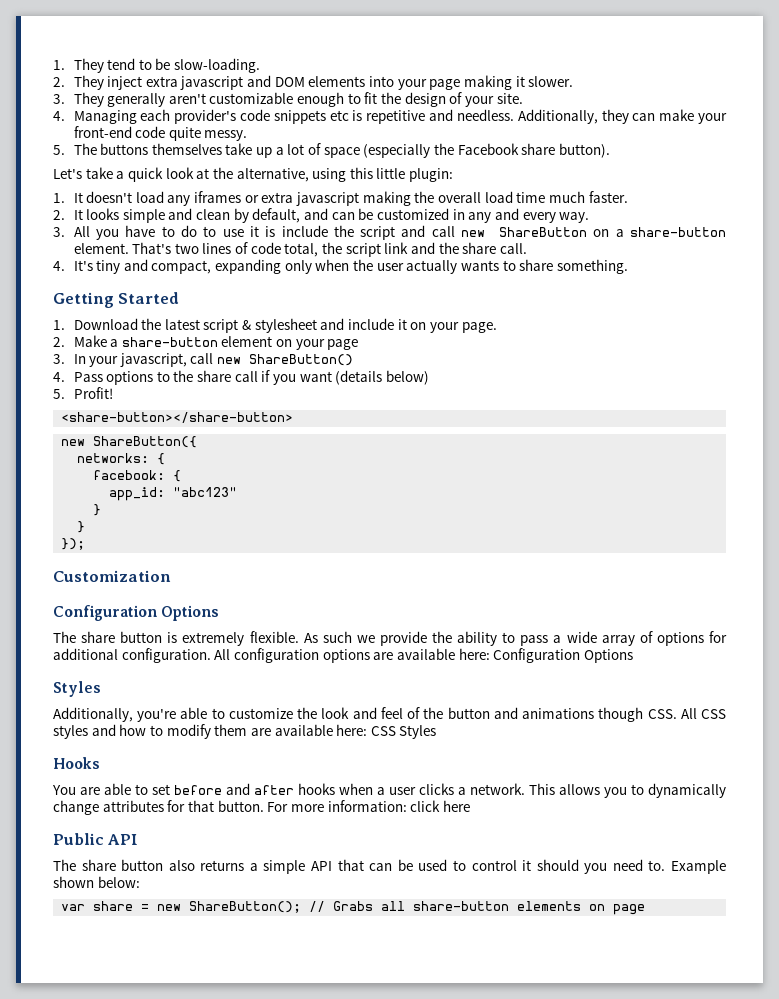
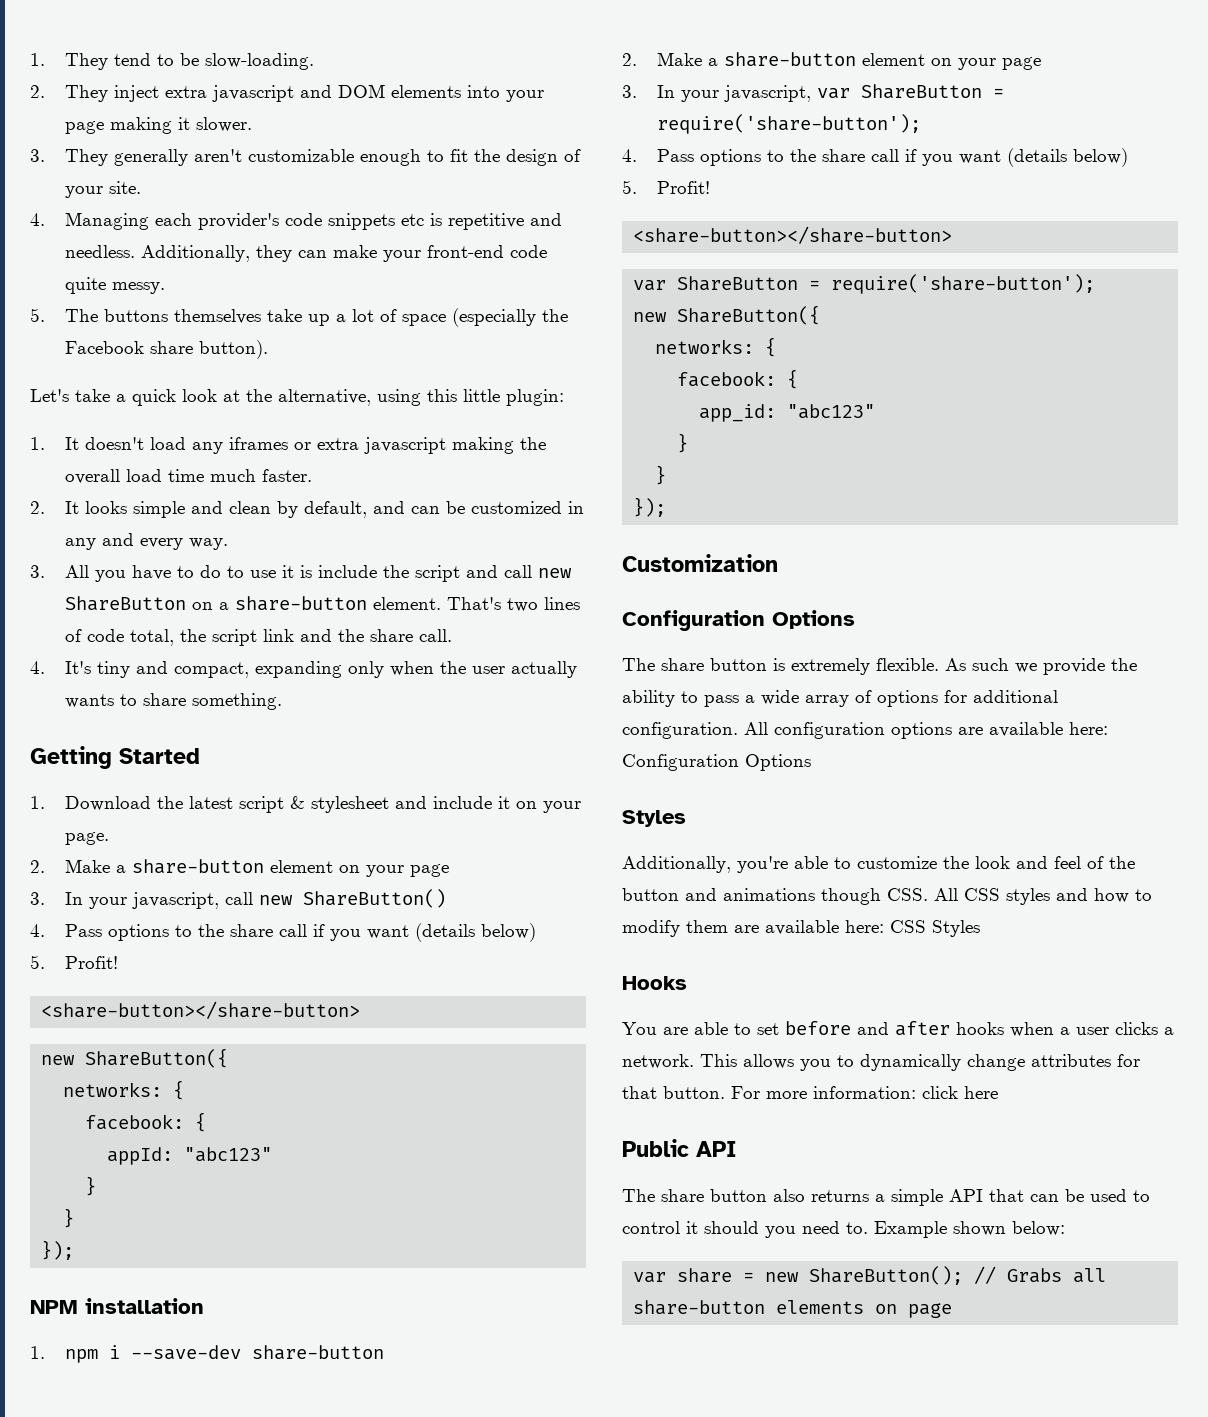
(182, 476) none -> [107,1147,273,1165] [85,1176,97,1196] [63,1208,75,1228] [41,1240,75,1260] [30,1298,204,1314] [30,1345,385,1363] [622,52,1042,70] [622,84,1005,102] [657,114,922,134] [622,148,1129,167] [622,180,711,194] [633,226,953,244] [633,274,1096,294] [633,305,821,325] [655,337,777,357] [677,369,799,389] // appId: "abc123" // } // } // }); // NPM installation // 1. npm i --save-dev share-button // 2. Make a share-button element on your page // 3. In your javascript, var ShareButton = require('share-button'); // 4. Pass options to the share call if you want (details below) // 5. Profit! // <share-button></share-button> // var ShareButton = require('share-button'); // new ShareButton({ // networks: { // facebook: {

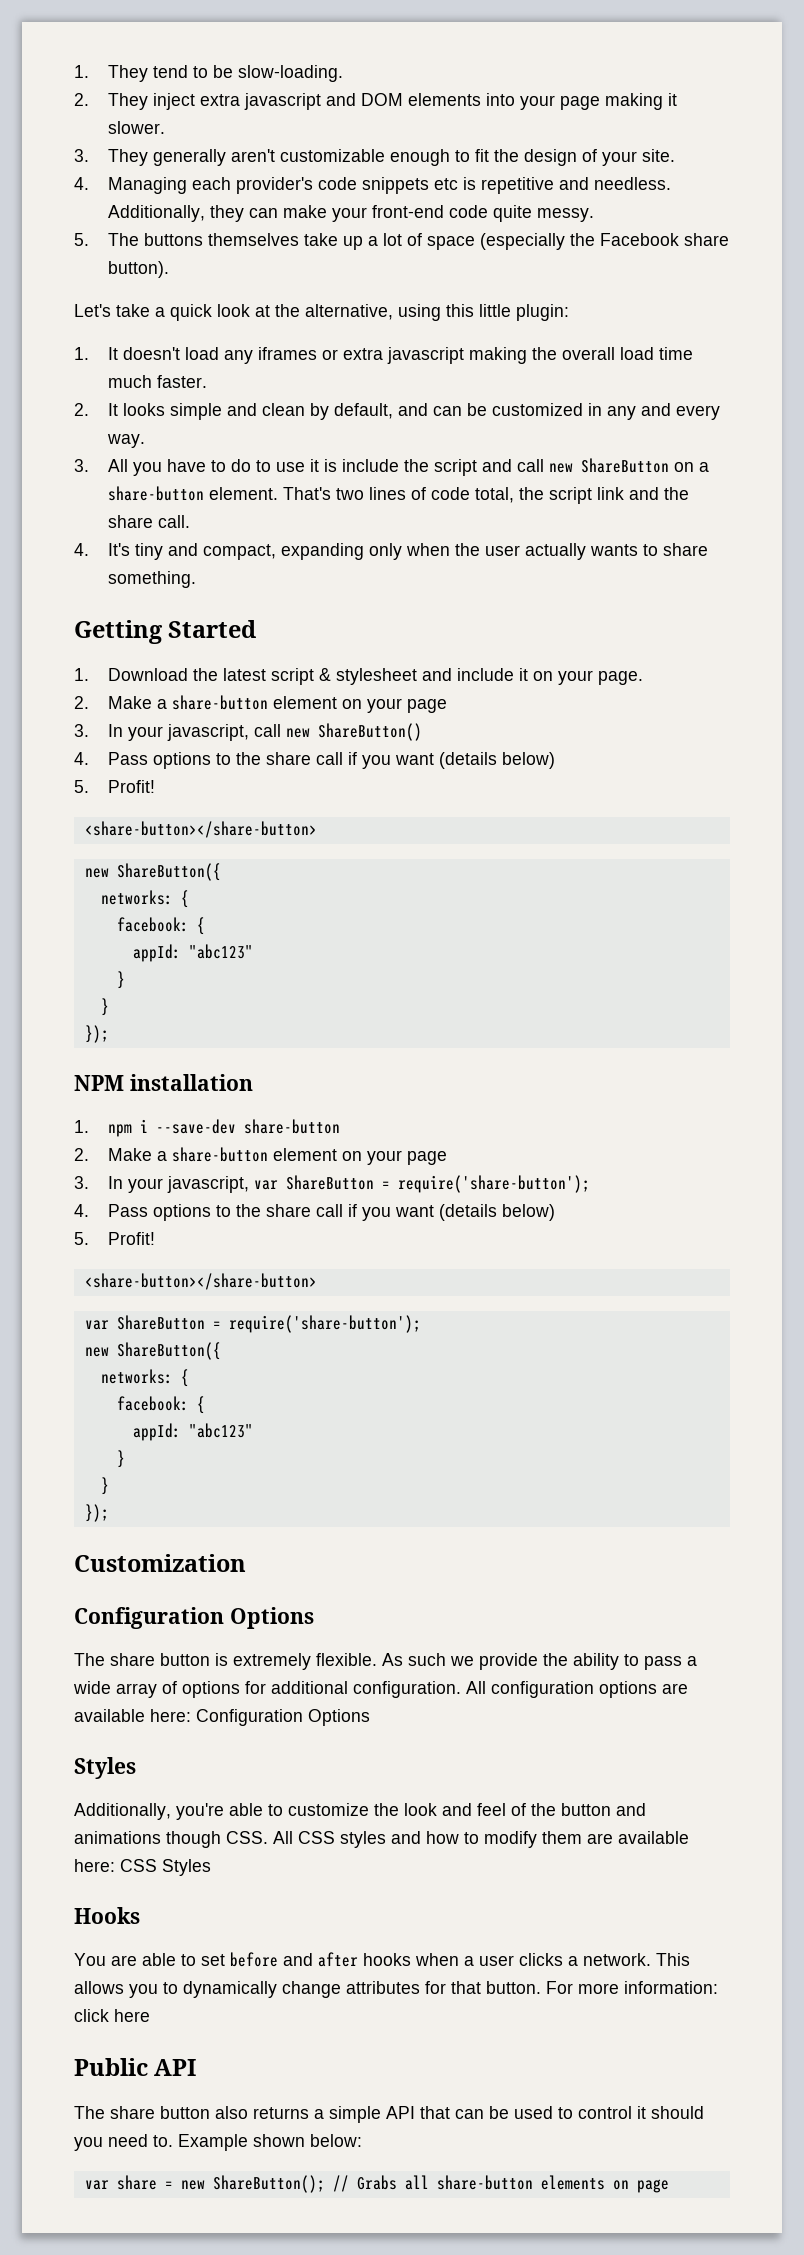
[699,404,777,422] app_id: -> [132,1423,181,1441] appId:

